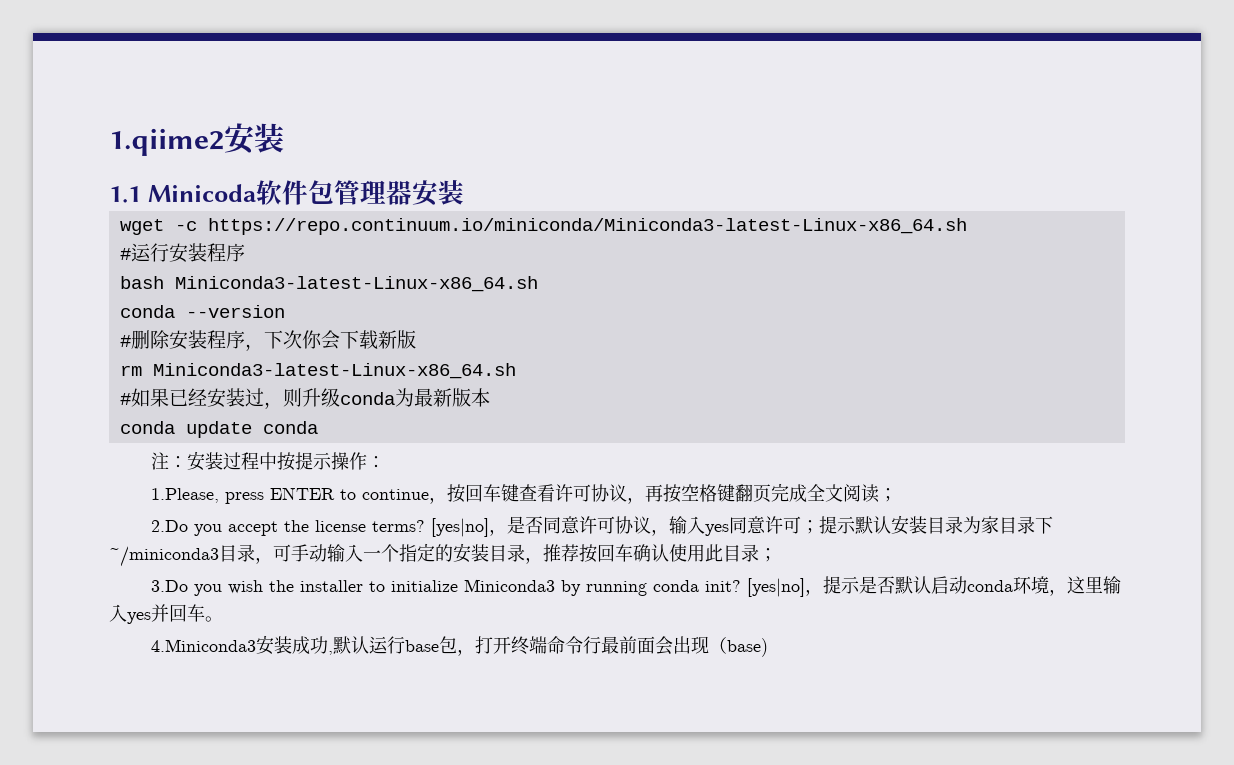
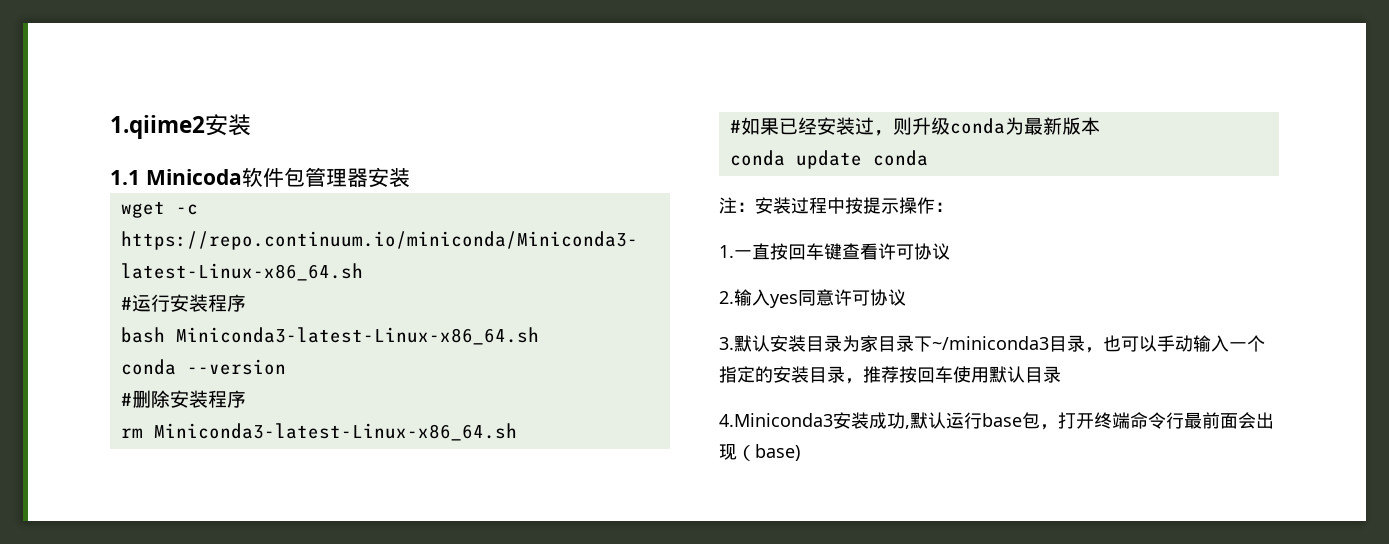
[244,330,416,351] ，下次你会下载新版 -> (246, 399) none
[150,487,447,504] 1.Please, press ENTER to continue， -> [719,243,770,260] 1.一直
[626,483,897,504] [150,516,669,537] ，再按空格键翻页完成全文阅读； // 2.Do you accept the license terms? [yes|no]，是否同意许可协议， -> [719,291,734,304] // 2.
[800,516,856,534] ；提示 -> [870,289,906,306] [719,337,734,350] 协议 // 3.
[273,544,291,562] 可 -> [1103,335,1157,352] 也可以
[633,544,777,562] [150,576,1121,597] [109,604,223,624] 确认使用此目录； // 3.Do you wish the installer to initialize Miniconda3 by running conda init? [yes|no]，提示是否默认启动conda环境，这里输入yes并回车。 -> [953,366,1061,383] 使用默认目录

